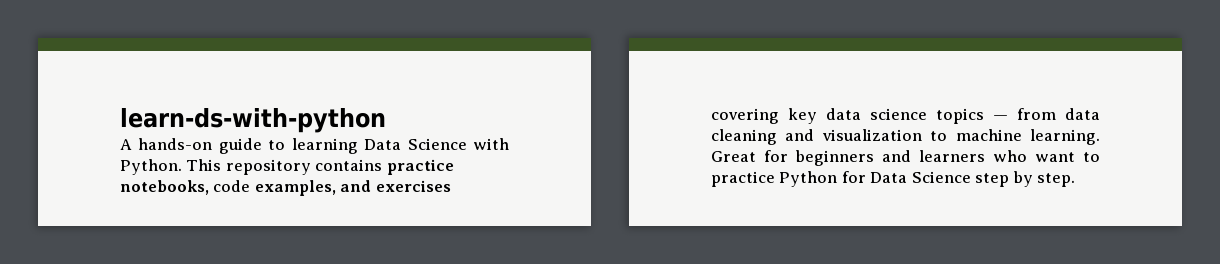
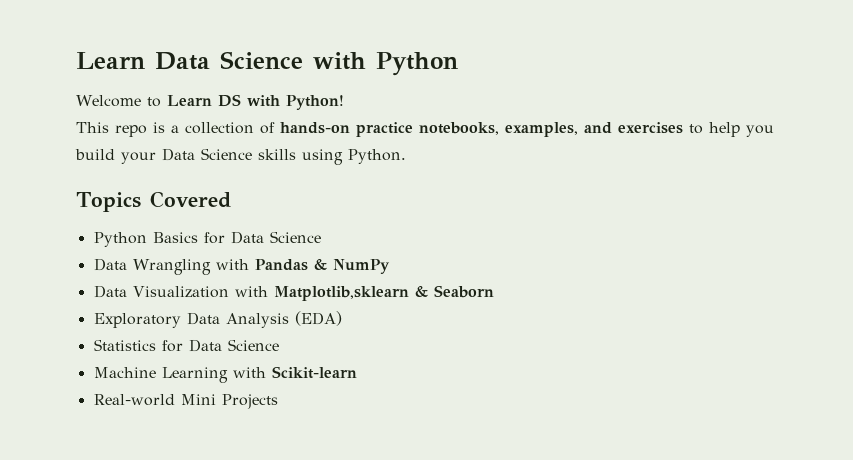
[120,108,386,133] [120,138,509,154] [120,159,383,175] learn-ds-with-python // A hands-on guide to learning Data Science with Python. This repository contains -> [76,51,458,76] [76,94,344,110] [76,122,350,137] Learn Data Science with Python // Welcome to Learn DS with Python! // This repo is a collection of hands-on
[213,180,251,192] code -> (499, 128) none
[711,108,1100,124] [711,129,1100,145] [711,150,1100,166] [711,171,1076,187] covering key data science topics — from data cleaning and visualization to machine learning. Great for beginners and learners who want to practice Python for Data Science step by step. -> [689,122,774,137] [75,148,406,165] [76,191,231,212] [93,231,321,247] [93,258,390,275] [93,285,494,301] [93,311,342,328] [93,339,279,352] [93,366,357,383] [93,394,278,409] to help you build your Data Science skills using Python. // Topics Covered // Python Basics for Data Science // Data Wrangling with Pandas & NumPy // Data Visualization with Matplotlib,sklearn & Seaborn // Exploratory Data Analysis (EDA) // Statistics for Data Science // Machine Learning with Scikit-learn // Real-world Mini Projects

